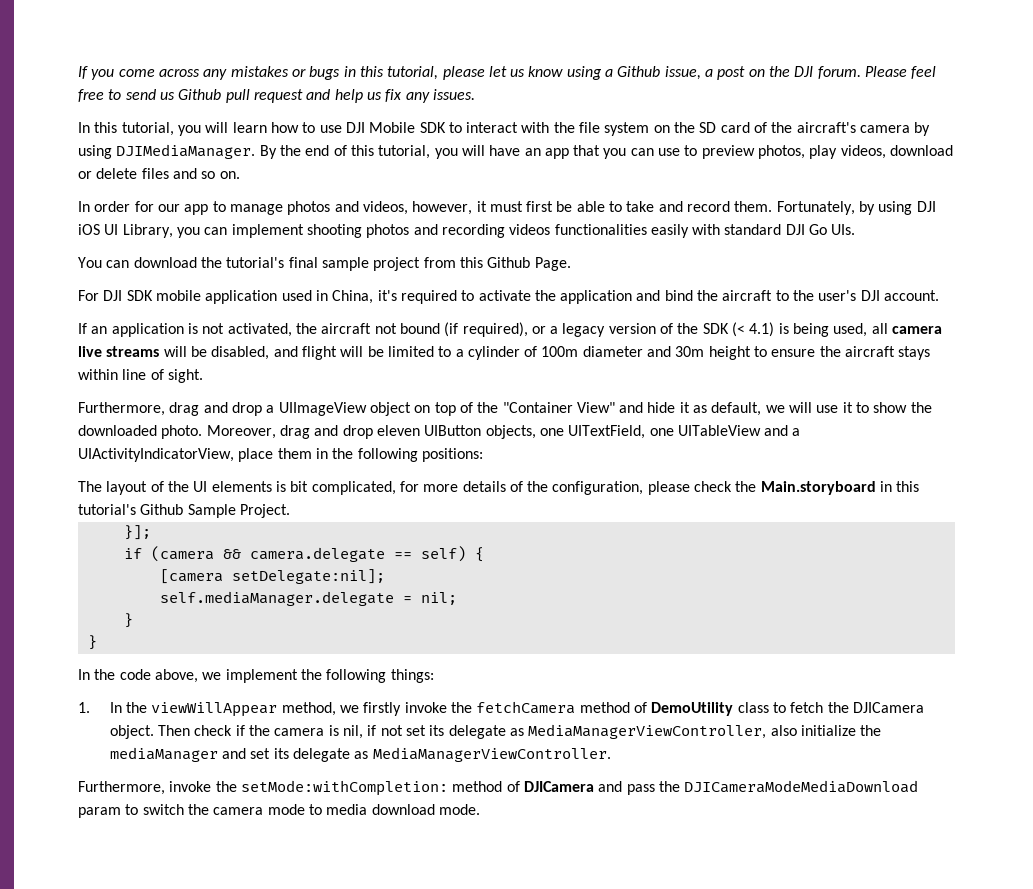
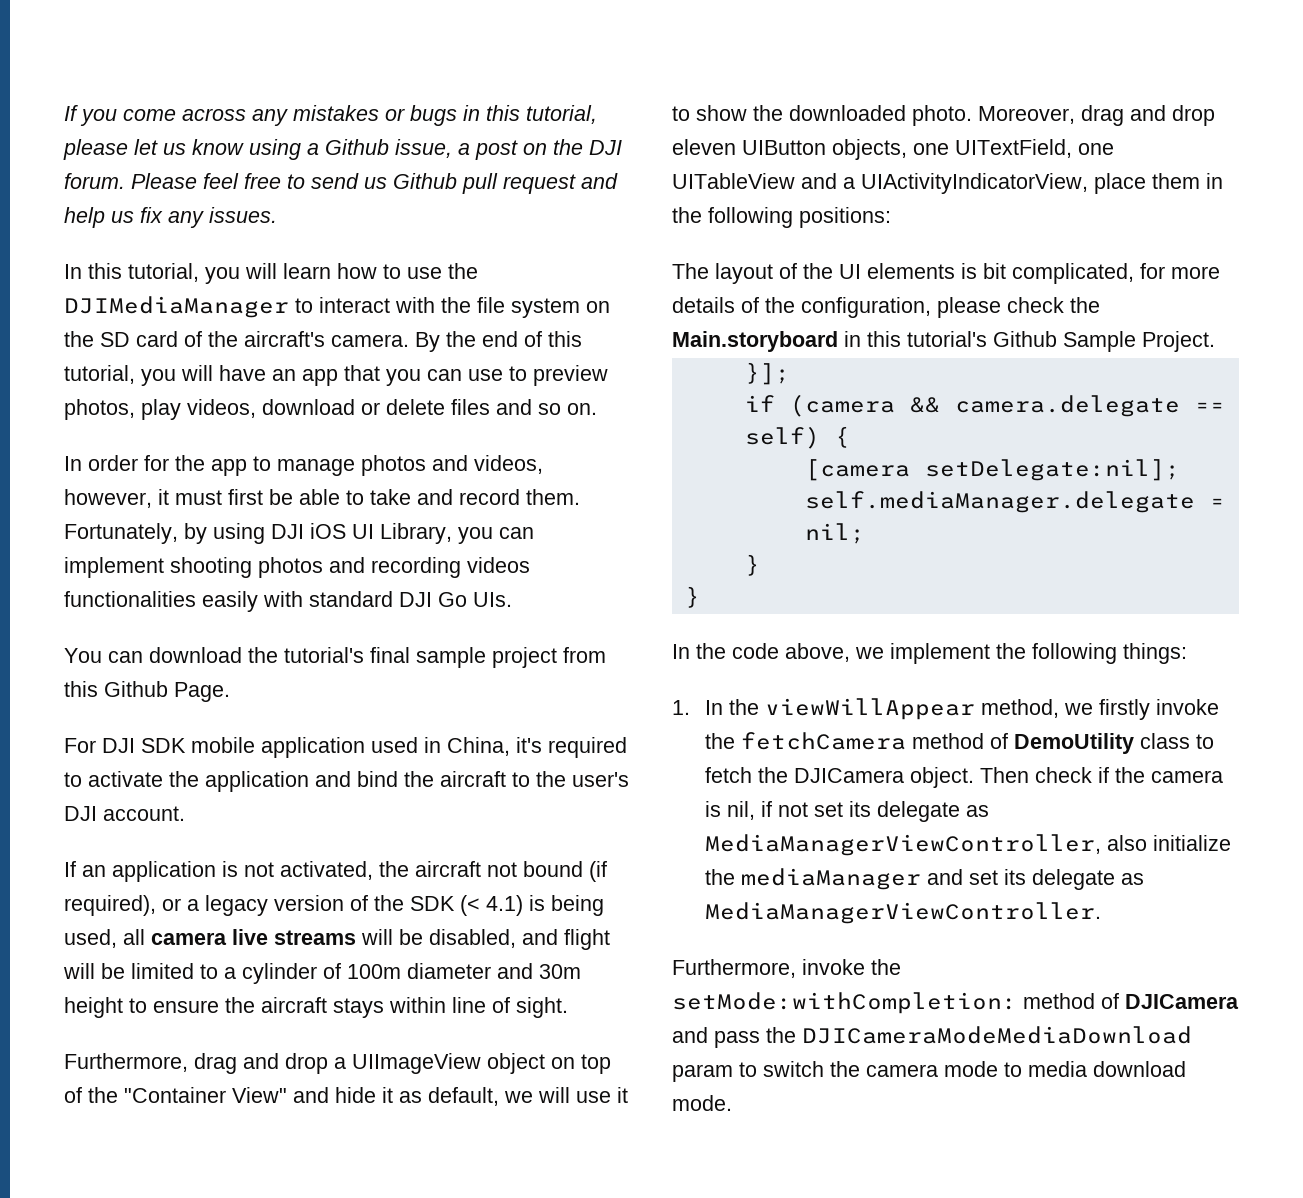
[345,122,446,133] DJI Mobile SDK -> [448,263,478,279] [64,296,289,318] the DJIMediaManager
[860,122,931,136] [78,144,256,159] camera by using DJIMediaManager. -> [331,334,409,347] camera.
[157,204,180,212] our -> [175,455,205,471] the

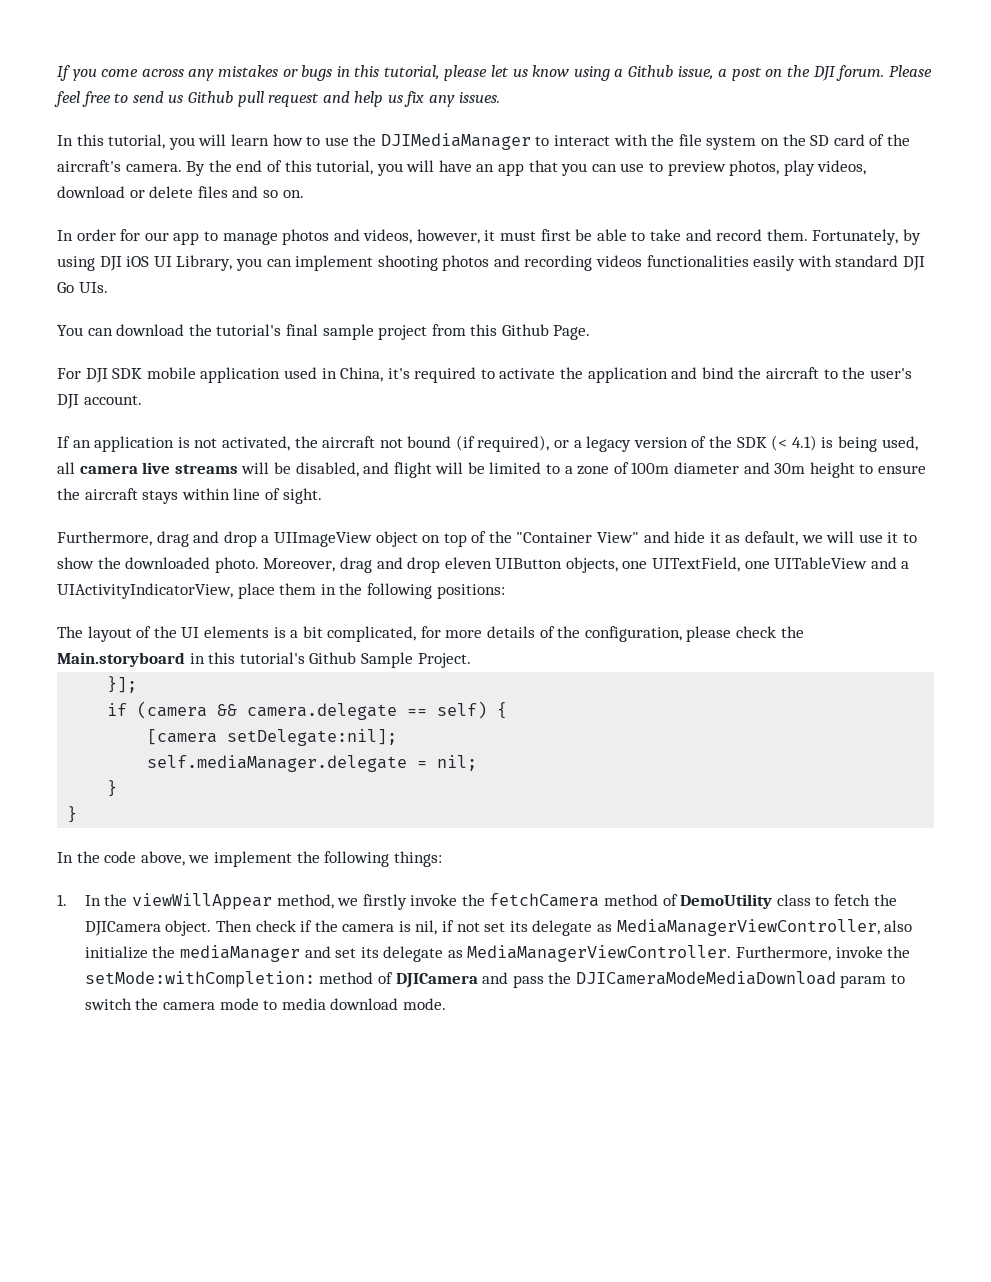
[175,455,205,471] the -> [144,232,169,241] our
[242,963,317,984] cylinder -> [577,466,610,475] zone
(977, 271) none -> [290,630,299,638] a
(1102, 913) // -> (732, 953) none

